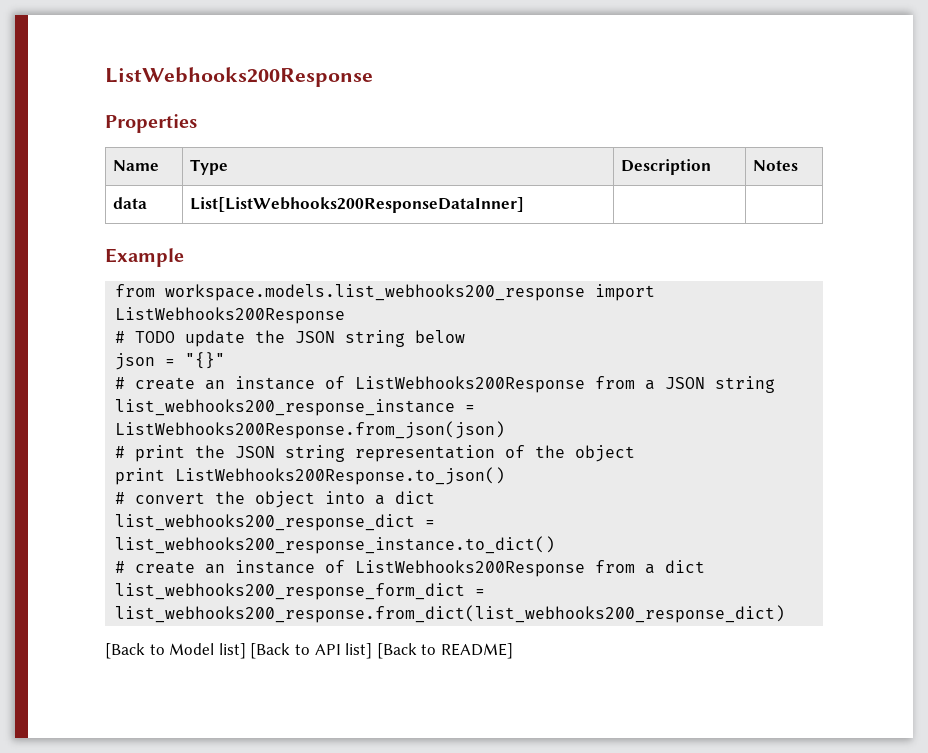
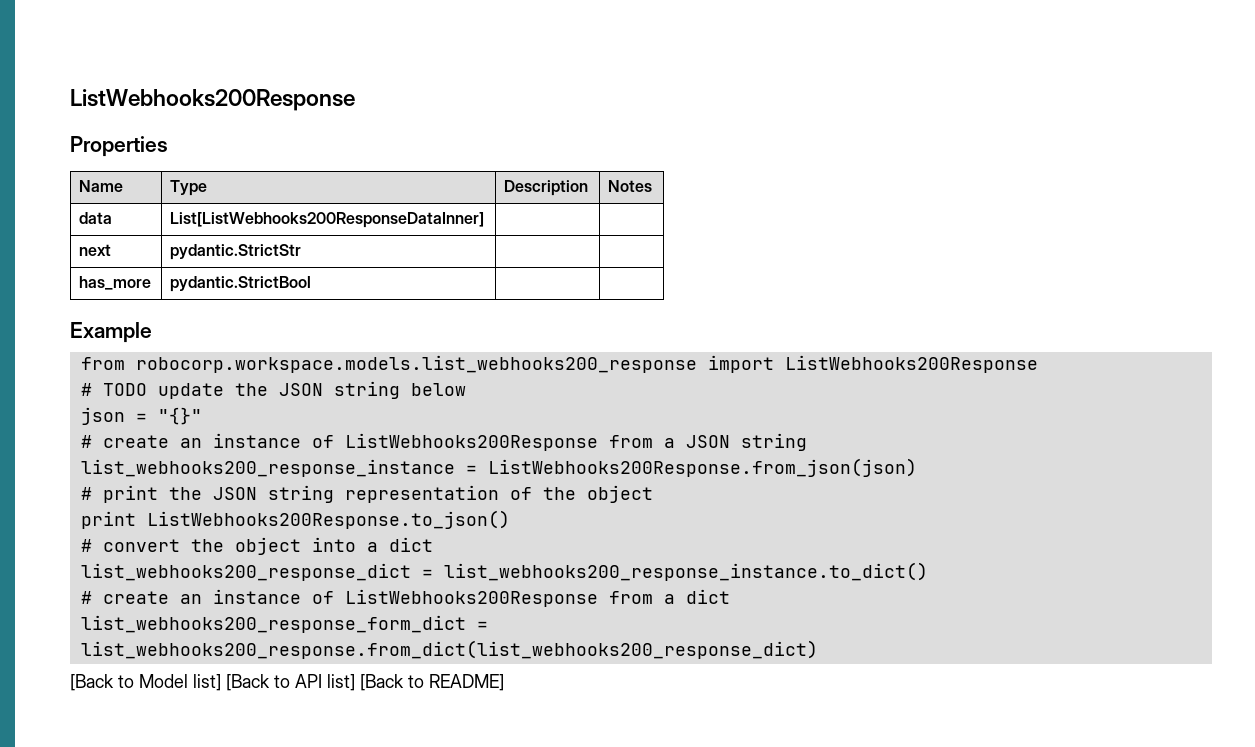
(525, 205) none -> [79,244,112,256] [170,244,302,260] [79,276,152,290] [170,276,312,292] // next | pydantic.StrictStr | | // has_more | pydantic.StrictBool | |
[165,284,586,301] workspace.models.list_webhooks200_response -> [135,355,697,373] robocorp.workspace.models.list_webhooks200_response

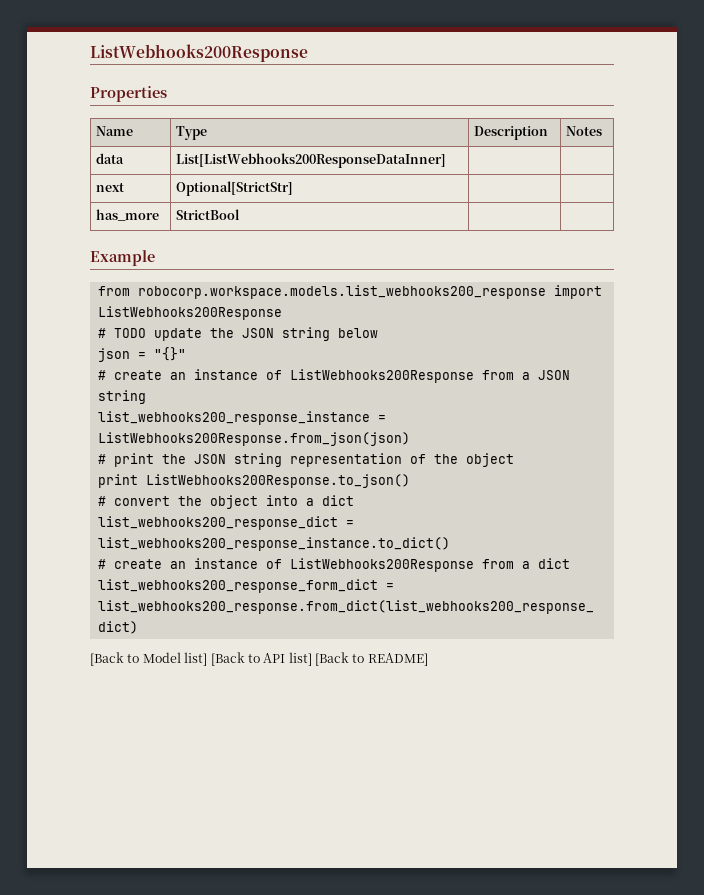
[170,244,302,260] pydantic.StrictStr -> [176,181,294,196] Optional[StrictStr]
[170,276,312,292] pydantic.StrictBool -> [176,209,241,220] StrictBool

